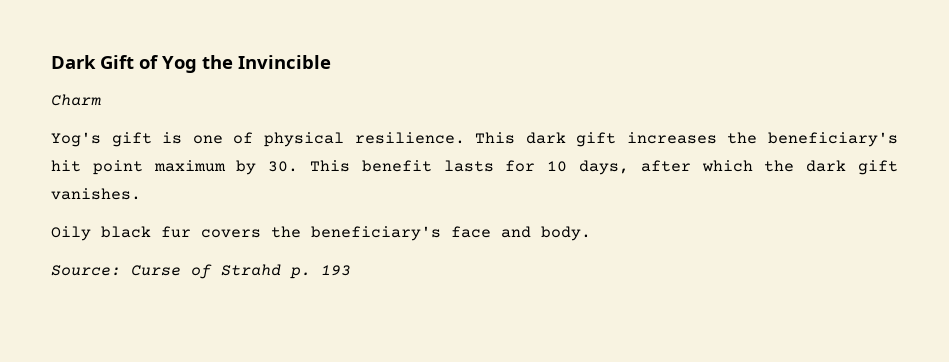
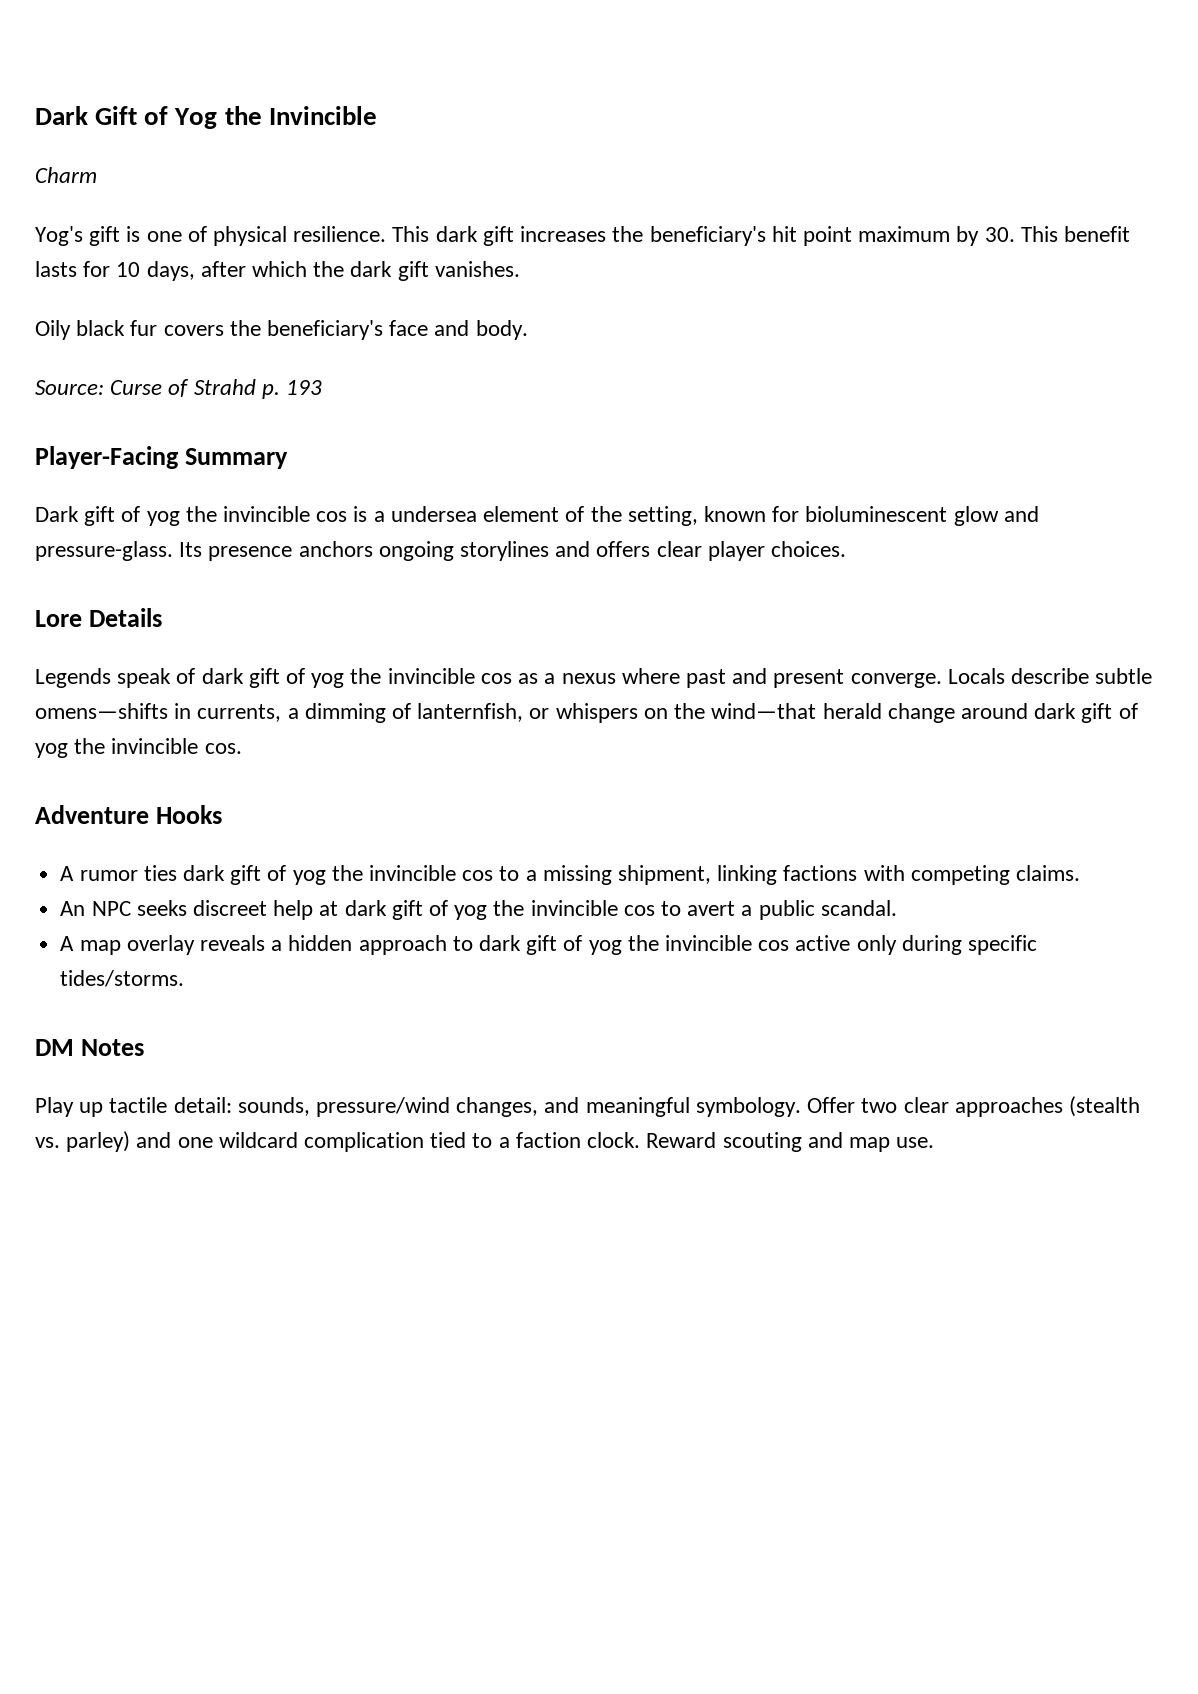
(351, 270) none -> [35,446,288,469] [35,506,1039,526] [35,541,847,561] [35,608,162,627] [35,668,1153,688] [35,703,1138,723] [35,738,242,758] [35,805,222,824] [60,865,1081,885] [60,900,897,920] [60,935,1038,955] [60,970,185,987] [35,1039,144,1056] [35,1096,1140,1117] [35,1131,935,1152] // Player-Facing Summary // Dark gift of yog the invincible cos is a undersea element of the setting, known for bioluminescent glow and pressure-glass. Its presence anchors ongoing storylines and offers clear player choices. // Lore Details // Legends speak of dark gift of yog the invincible cos as a nexus where past and present converge. Locals describe subtle omens—shifts in currents, a dimming of lanternfish, or whispers on the wind—that herald change around dark gift of yog the invincible cos. // Adventure Hooks // A rumor ties dark gift of yog the invincible cos to a missing shipment, linking factions with competing claims. // An NPC seeks discreet help at dark gift of yog the invincible cos to avert a public scandal. // A map overlay reveals a hidden approach to dark gift of yog the invincible cos active only during specific tides/storms. // DM Notes // Play up tactile detail: sounds, pressure/wind changes, and meaningful symbology. Offer two clear approaches (stealth vs. parley) and one wildcard complication tied to a faction clock. Reward scouting and map use.

